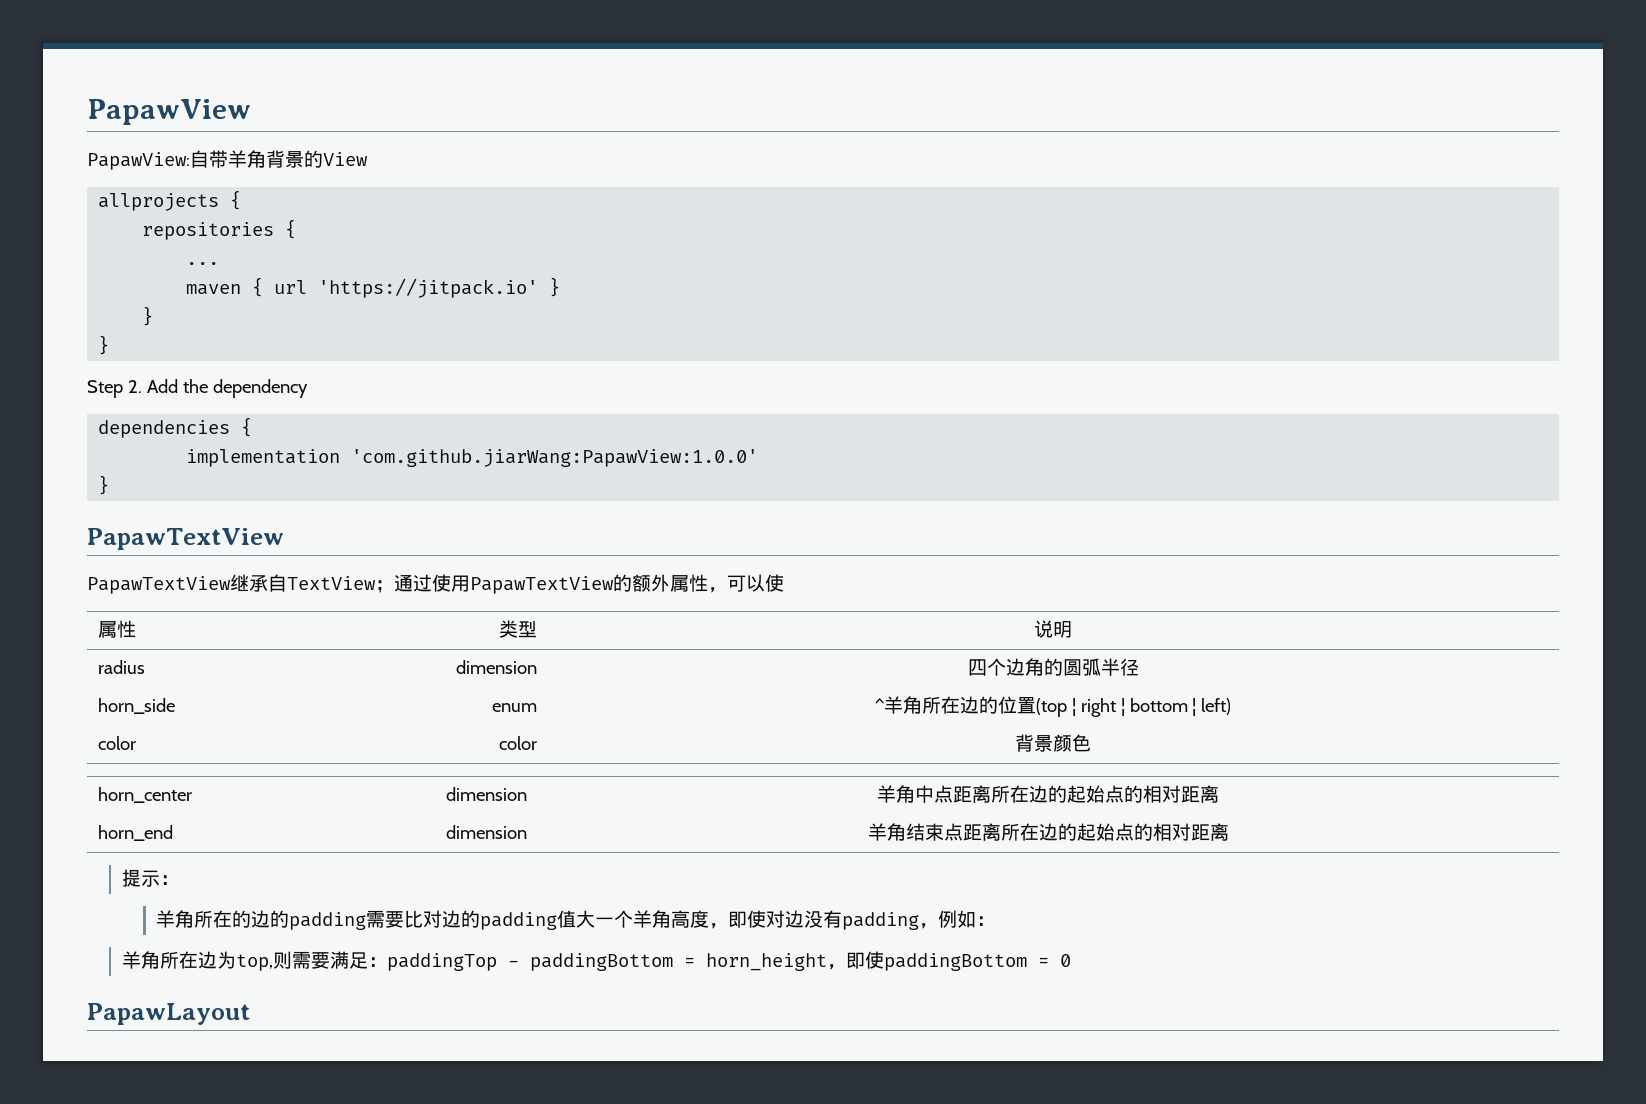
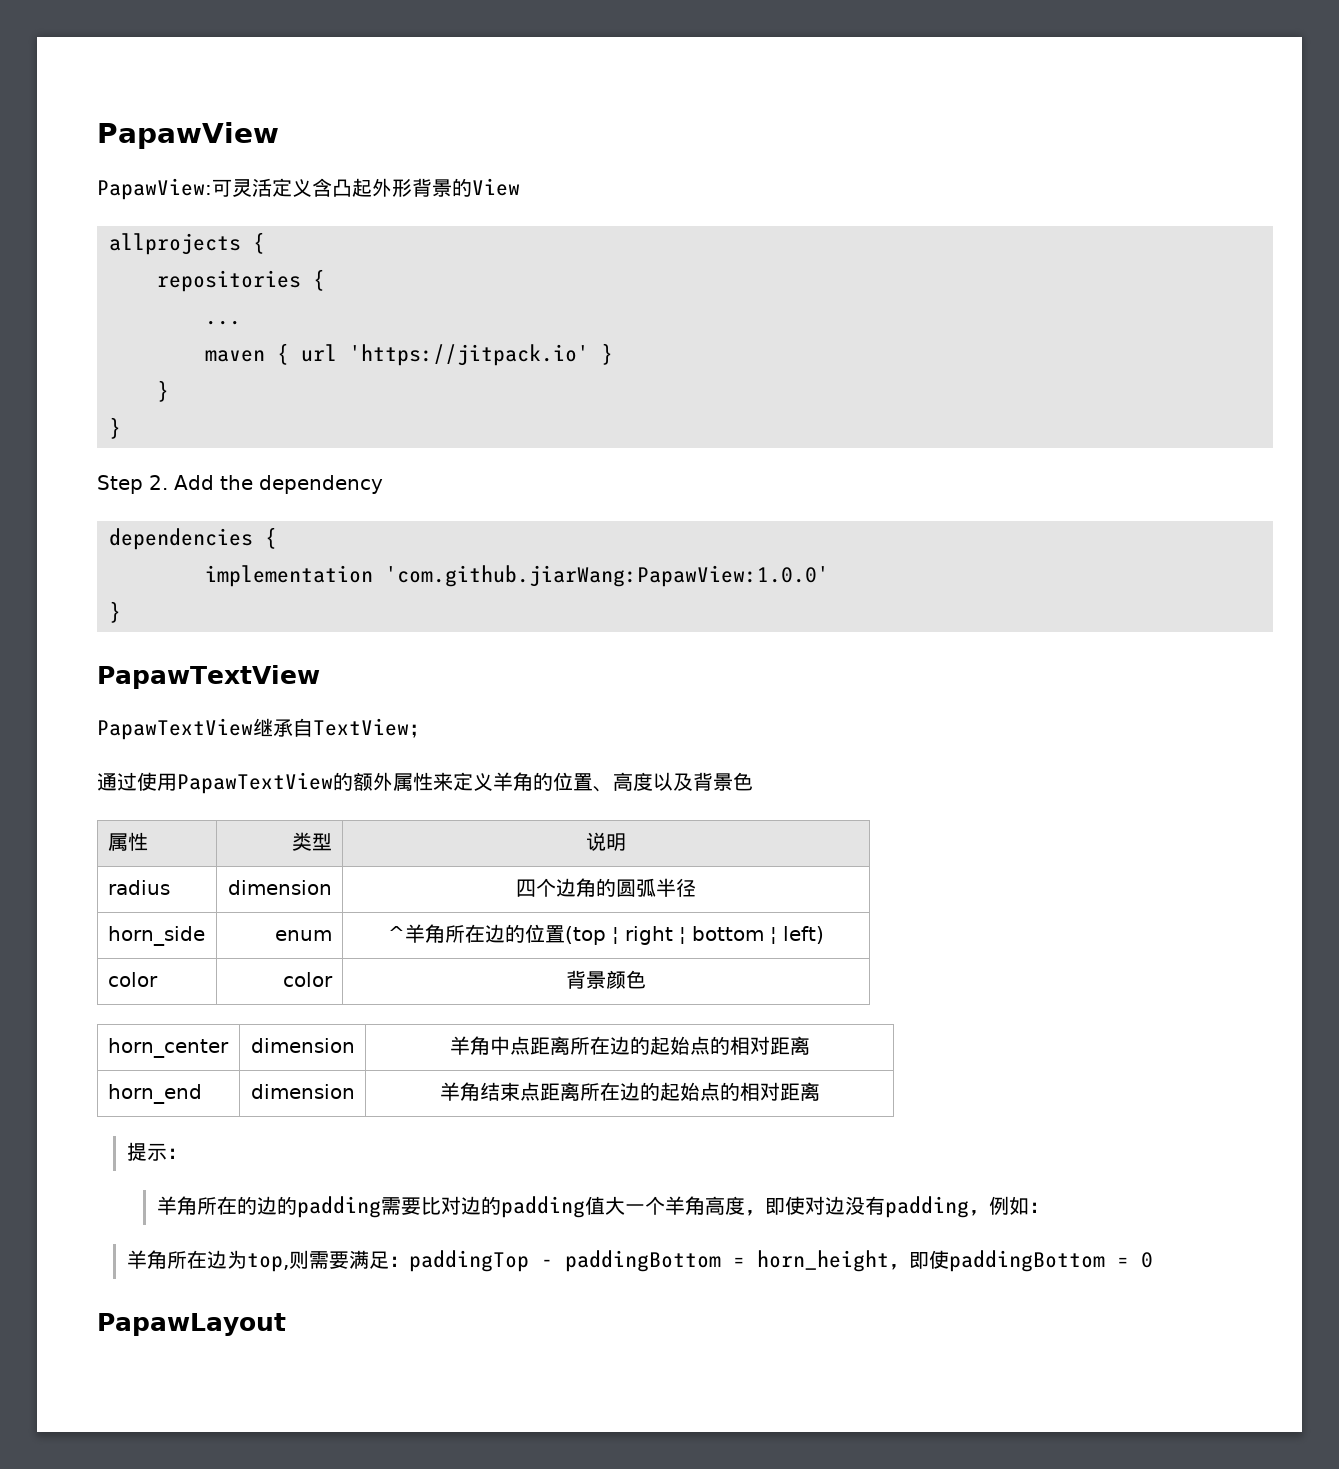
[190,150,266,168] 自带羊角 -> [212,178,412,197] 可灵活定义含凸起外形
(394, 586) none -> (429, 731) //
[708,574,784,593] ，可以使 -> [433,772,753,792] 来定义羊角的位置、高度以及背景色

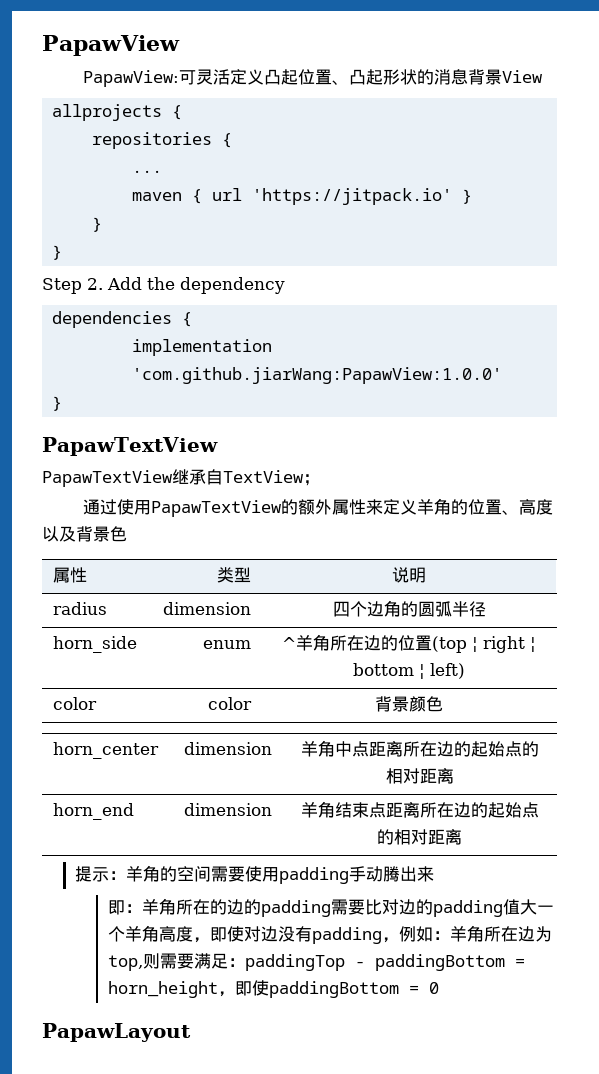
[312,178,472,197] 含凸起外形背景的 -> [263,69,502,85] 凸起位置、凸起形状的消息背景
(188, 1153) // -> [125,865,434,884] [107,900,142,915] 羊角的空间需要使用padding手动腾出来 // 即：
(1050, 1207) // -> (450, 935) none

